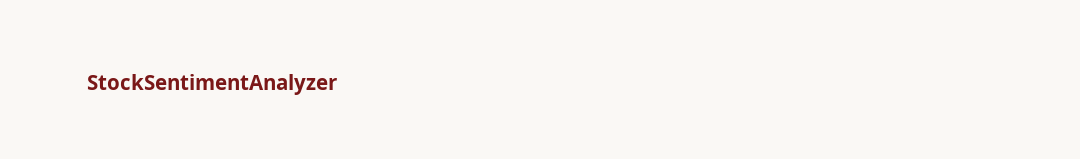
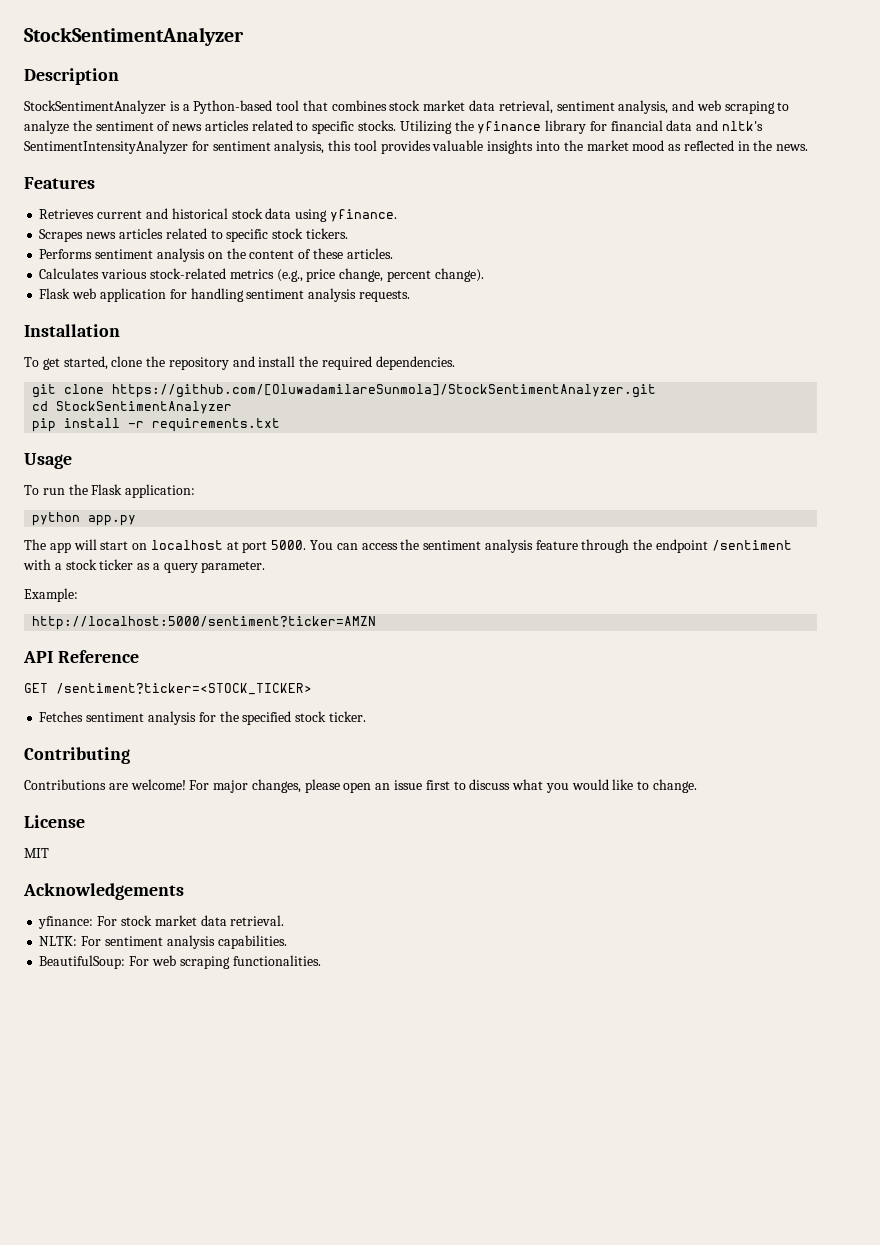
[87,74,337,95] StockSentimentAnalyzer -> [24,27,244,46] [24,68,119,85] [24,100,790,114] [24,120,764,134] [24,140,809,154] [24,177,95,189] [39,208,397,222] [39,228,348,242] [39,248,393,262] [39,268,484,282] [39,288,410,302] [24,324,120,337] [24,356,455,370] [32,384,657,398] [32,401,233,414] [32,418,281,432] [24,453,72,469] [24,484,196,498] [32,512,137,526] [24,539,792,553] [23,559,266,573] [24,588,78,602] [32,616,377,630] [23,650,139,663] [24,683,312,695] [39,711,366,725] [24,747,130,764] [24,779,698,793] [24,815,85,828] [24,848,49,858] [23,883,184,900] [38,915,285,929] [39,935,287,949] [39,955,321,969] StockSentimentAnalyzer // Description // StockSentimentAnalyzer is a Python-based tool that combines stock market data retrieval, sentiment analysis, and web scraping to analyze the sentiment of news articles related to specific stocks. Utilizing the yfinance library for financial data and nltk's SentimentIntensityAnalyzer for sentiment analysis, this tool provides valuable insights into the market mood as reflected in the news. // Features // Retrieves current and historical stock data using yfinance. // Scrapes news articles related to specific stock tickers. // Performs sentiment analysis on the content of these articles. // Calculates various stock-related metrics (e.g., price change, percent change). // Flask web application for handling sentiment analysis requests. // Installation // To get started, clone the repository and install the required dependencies. // git clone https://github.com/[OluwadamilareSunmola]/StockSentimentAnalyzer.git // cd StockSentimentAnalyzer // pip install -r requirements.txt // Usage // To run the Flask application: // python app.py // The app will start on localhost at port 5000. You can access the sentiment analysis feature through the endpoint /sentiment with a stock ticker as a query parameter. // Example: // http://localhost:5000/sentiment?ticker=AMZN // API Reference // GET /sentiment?ticker=<STOCK_TICKER> // Fetches sentiment analysis for the specified stock ticker. // Contributing // Contributions are welcome! For major changes, please open an issue first to discuss what you would like to change. // License // MIT // Acknowledgements // yfinance: For stock market data retrieval. // NLTK: For sentiment analysis capabilities. // BeautifulSoup: For web scraping functionalities.

